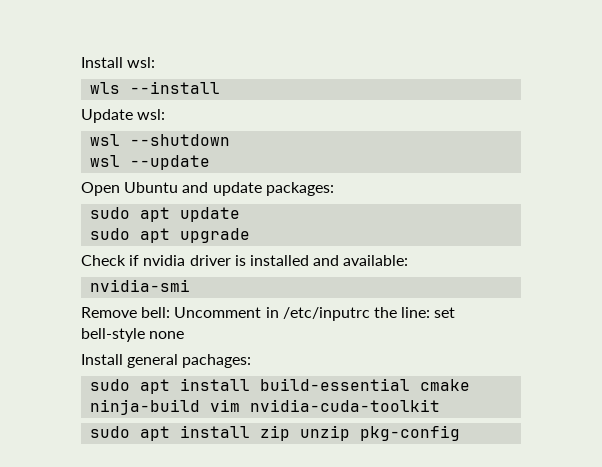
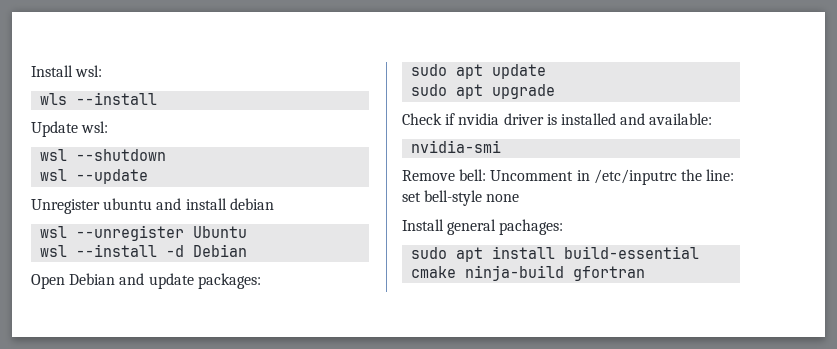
(211, 162) none -> [31,198,274,214] [40,225,248,241] [40,244,248,257] // Unregister ubuntu and install debian // wsl --unregister Ubuntu // wsl --install -d Debian
[124,182,179,193] Ubuntu -> [69,273,116,285] Debian
[210,399,441,412] [90,425,461,441] vim nvidia-cuda-toolkit // sudo apt install zip unzip pkg-config -> [573,266,646,281] gfortran

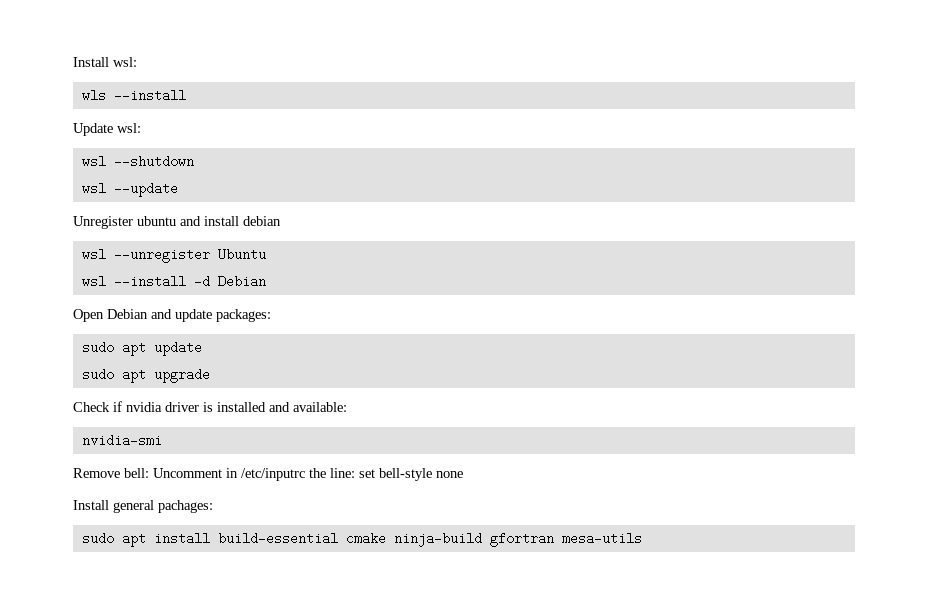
(646, 273) none -> [561,532,642,545] mesa-utils

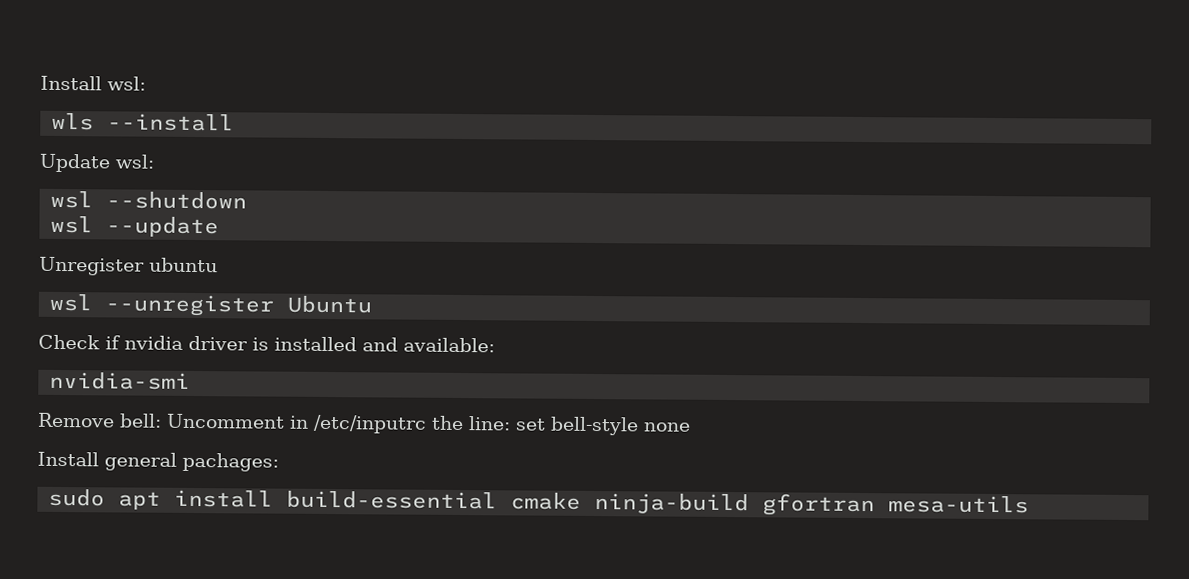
[180,216,281,226] and install debian -> (218, 265) none
[81,275,266,288] [73,309,271,322] [81,341,202,356] [81,368,210,383] // wsl --install -d Debian // Open Debian and update packages: // sudo apt update // sudo apt upgrade -> (373, 304) none

